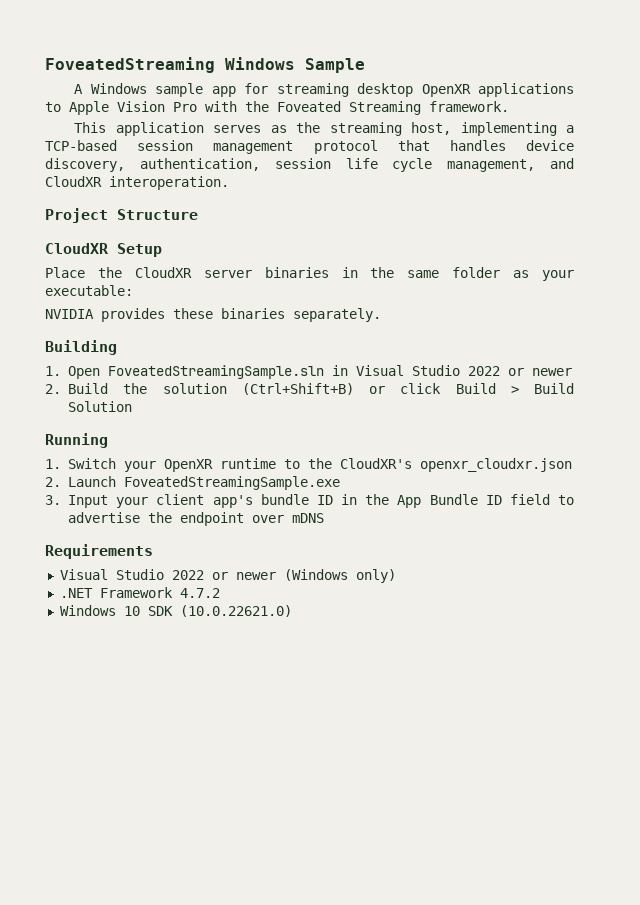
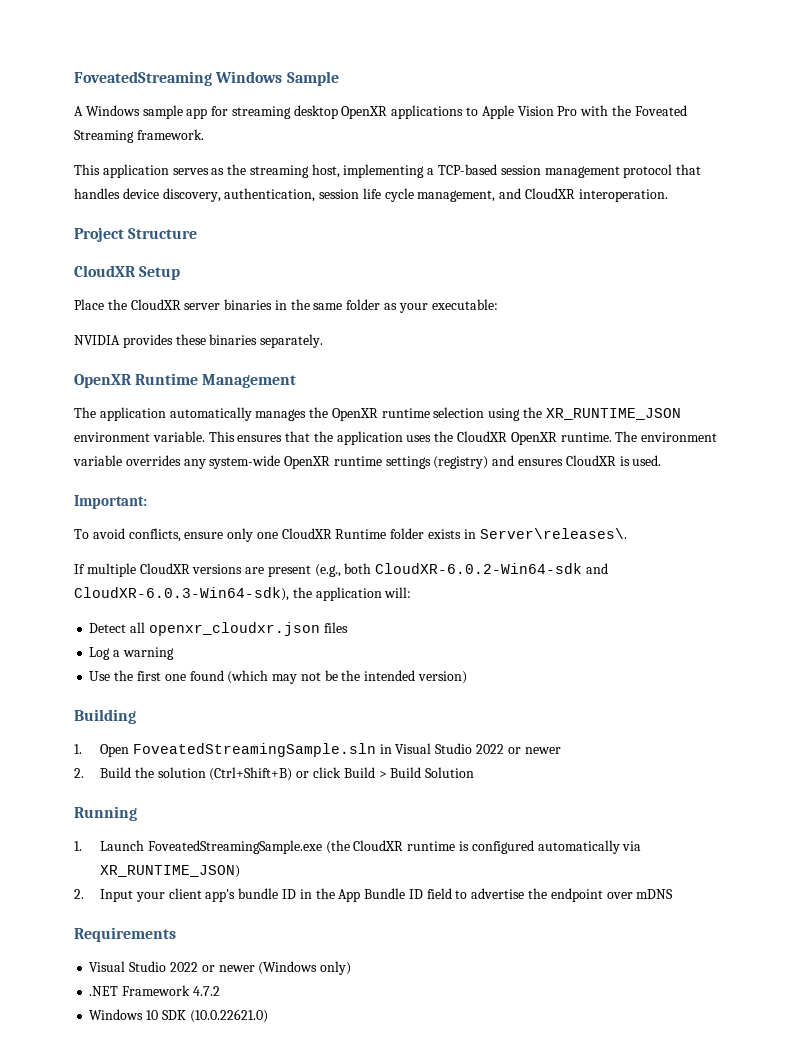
(381, 315) none -> [74,373,297,388] [74,407,681,421] [74,431,718,445] [73,455,662,469] [74,495,147,509] [74,528,627,542] [74,563,609,577] [74,587,412,601] [89,622,348,636] [89,647,174,660] [89,670,467,684] // OpenXR Runtime Management // The application automatically manages the OpenXR runtime selection using the XR_RUNTIME_JSON environment variable. This ensures that the application uses the CloudXR OpenXR runtime. The environment variable overrides any system-wide OpenXR runtime settings (registry) and ensures CloudXR is used. // Important: // To avoid conflicts, ensure only one CloudXR Runtime folder exists in Server\releases\. // If multiple CloudXR versions are present (e.g., both CloudXR-6.0.2-Win64-sdk and CloudXR-6.0.3-Win64-sdk), the application will: // Detect all openxr_cloudxr.json files // Log a warning // Use the first one found (which may not be the intended version)
[68,458,573,472] [45,476,341,490] [45,495,61,505] Switch your OpenXR runtime to the CloudXR's openxr_cloudxr.json // 2. Launch FoveatedStreamingSample.exe // 3. -> [100,840,642,854] [100,865,241,878] [74,889,84,899] Launch FoveatedStreamingSample.exe (the CloudXR runtime is configured automatically via XR_RUNTIME_JSON) // 2.

